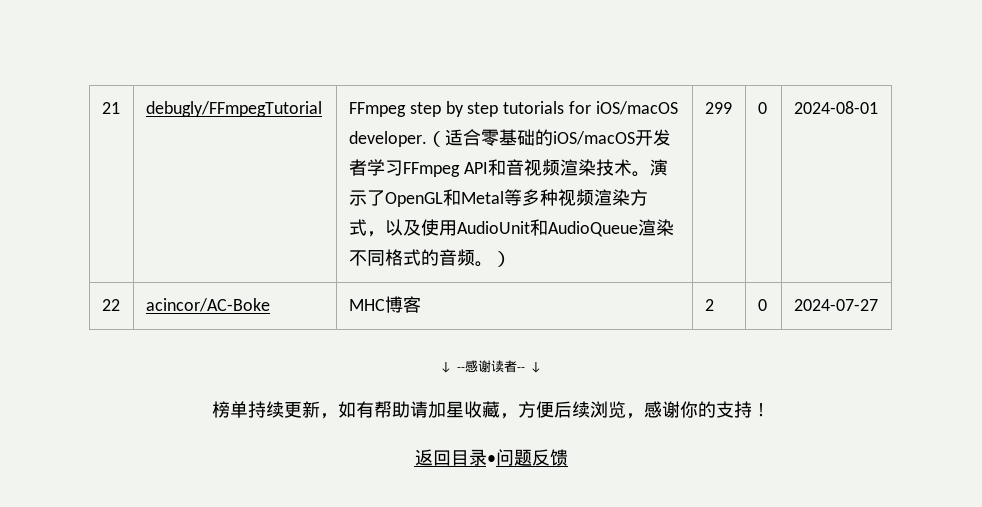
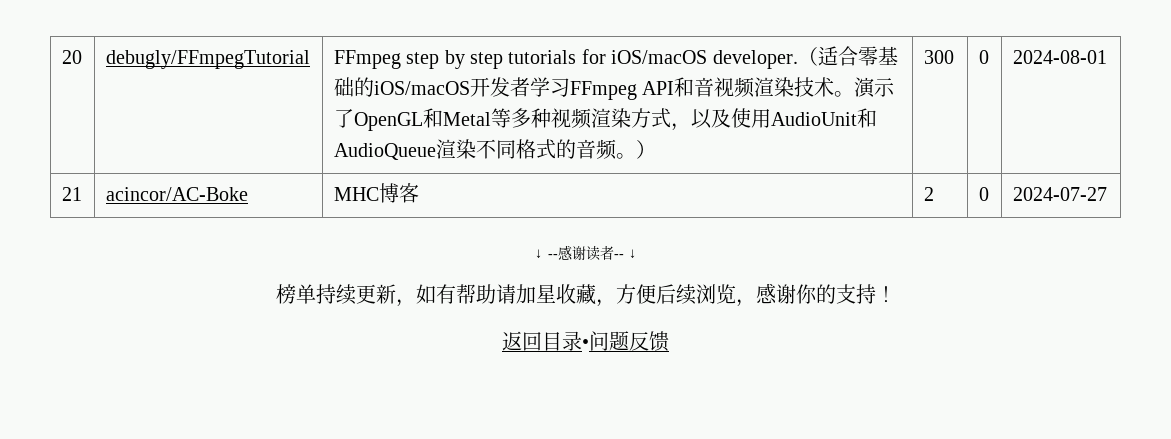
[101,102,120,114] 21 -> [61,50,82,64] 20
[704,102,732,114] 299 -> [923,50,954,64] 300
[101,299,120,311] 22 -> [61,187,82,201] 21

